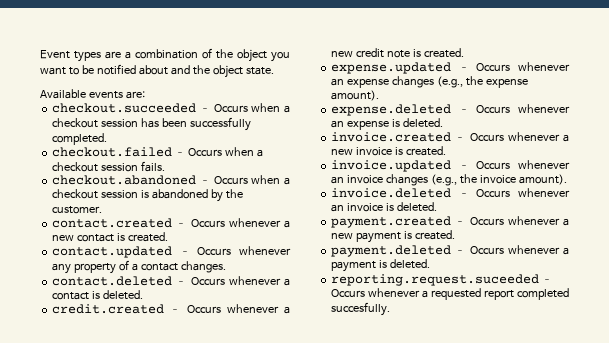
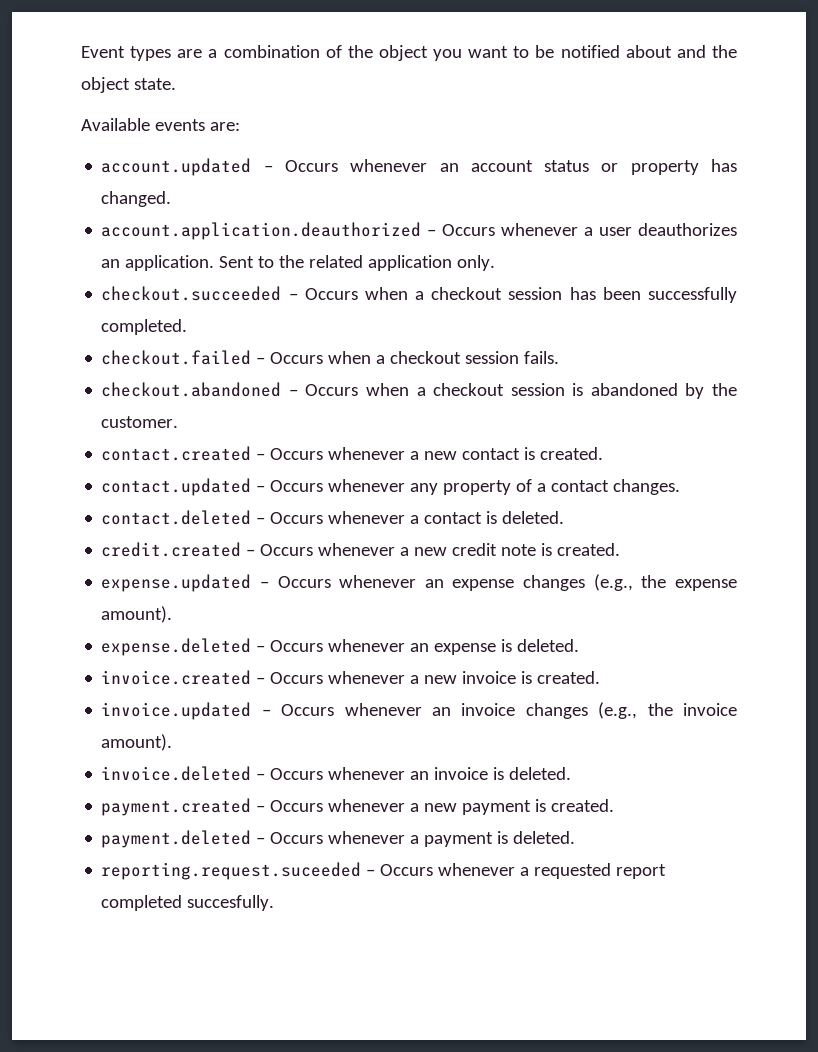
(145, 95) none -> [101,158,737,176] [101,191,172,207] [101,222,737,240] [101,255,496,271] // account.updated – Occurs whenever an account status or property has changed. // account.application.deauthorized – Occurs whenever a user deauthorizes an application. Sent to the related application only.

